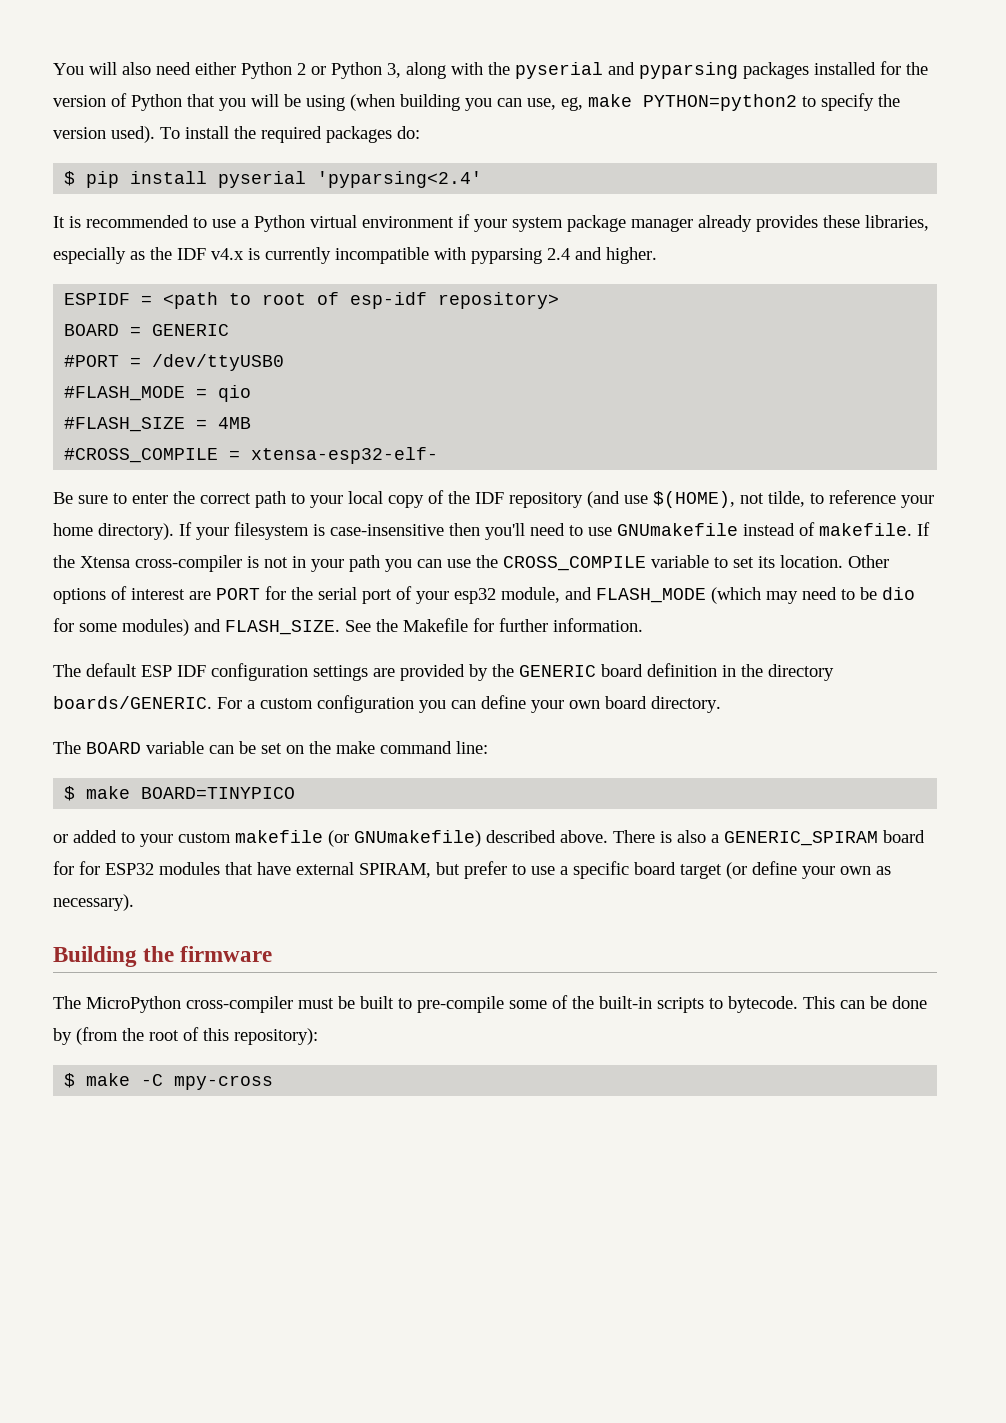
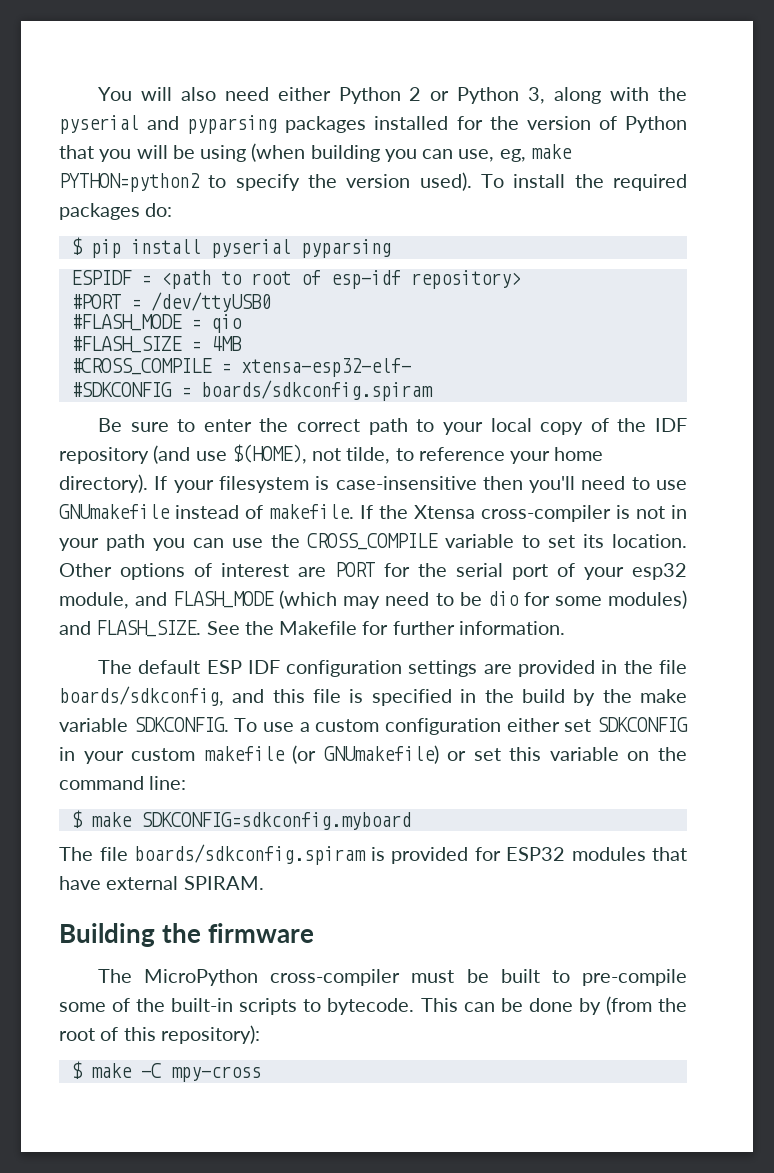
[317,171,483,188] [53,214,929,232] [53,247,657,264] 'pyparsing<2.4' // It is recommended to use a Python virtual environment if your system package manager already provides these libraries, especially as the IDF v4.x is currently incompatible with pyparsing 2.4 and higher. -> [300,239,391,258] pyparsing
[64,324,230,336] // BOARD = GENERIC -> (521, 279) none
(439, 455) none -> [70,380,433,401] // #SDKCONFIG = boards/sdkconfig.spiram
[469,663,834,681] [53,695,721,713] [53,741,282,754] by the GENERIC board definition in the directory boards/GENERIC. For a custom configuration you can define your own board directory. // The BOARD variable can be set -> [601,660,687,674] [59,686,688,706] [59,717,688,735] [59,745,619,764] in the file boards/sdkconfig, and this file is specified in the build by the make variable SDKCONFIG. To use a custom configuration either set SDKCONFIG in your custom makefile (or GNUmakefile) or set this variable
[336,741,375,754] make -> (687, 754) none
[141,787,296,799] [53,830,925,847] [53,861,74,875] BOARD=TINYPICO // or added to your custom makefile (or GNUmakefile) described above. There is also a GENERIC_SPIRAM board for -> [140,812,411,830] [59,844,468,865] SDKCONFIG=sdkconfig.myboard // The file boards/sdkconfig.spiram is provided
[359,861,891,879] [53,894,134,911] SPIRAM, but prefer to use a specific board target (or define your own as necessary). -> [183,876,264,890] SPIRAM.

